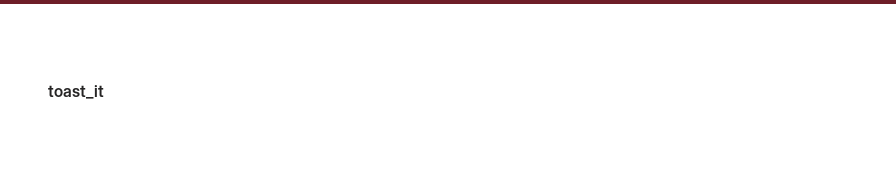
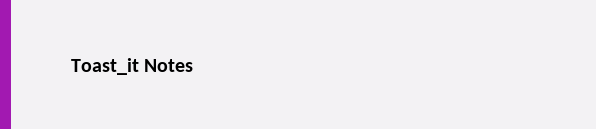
[48,85,104,99] toast_it -> [71,58,194,75] Toast_it Notes

